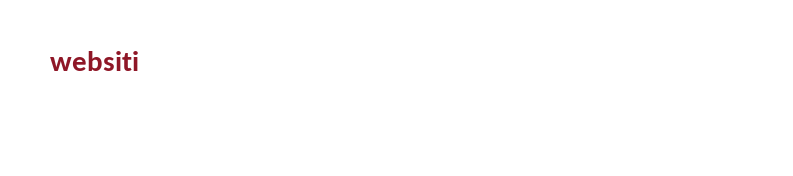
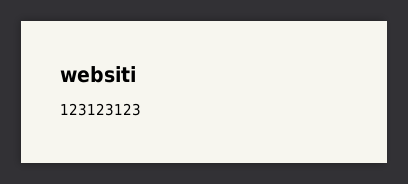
(139, 61) none -> [60,103,141,116] // 123123123

